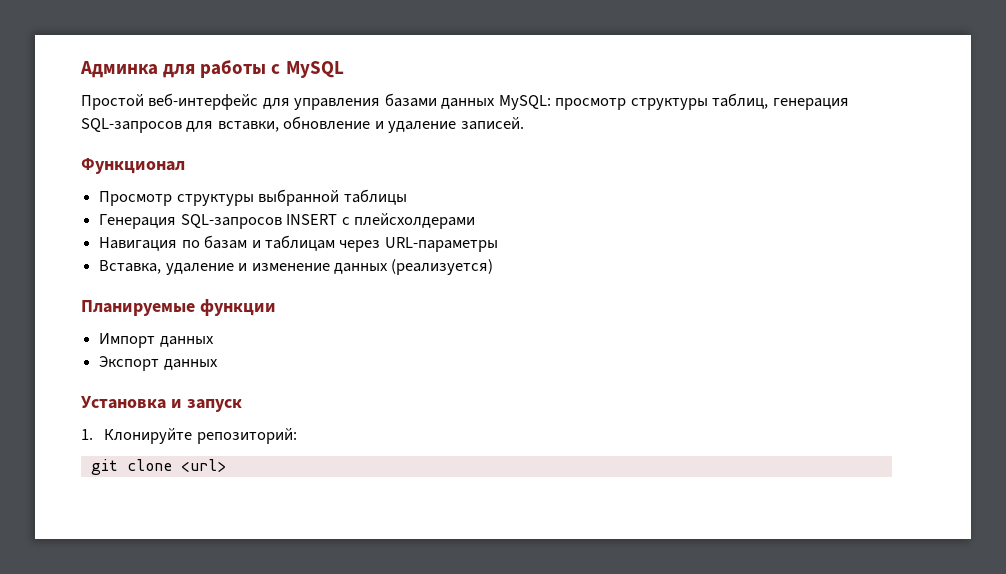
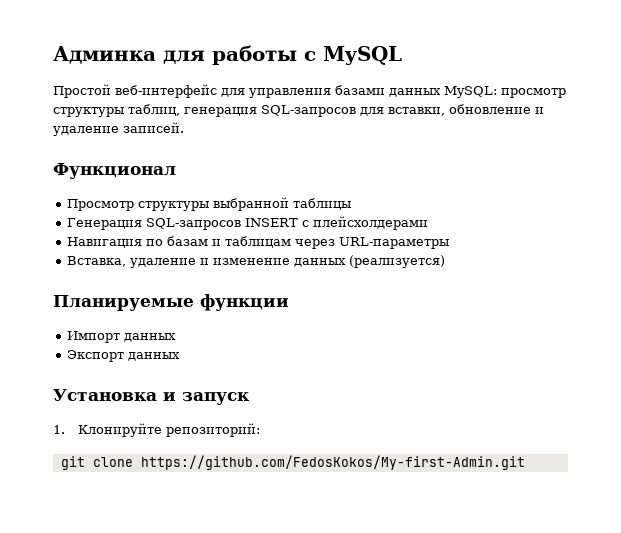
[180,459,226,472] <url> -> [140,455,525,470] https://github.com/FedosKokos/My-first-Admin.git

